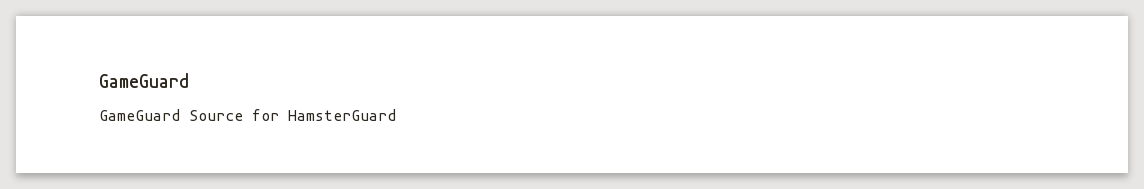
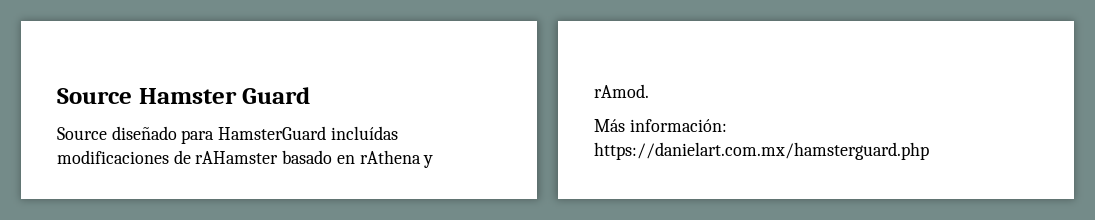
[99,73,189,88] [99,109,396,121] GameGuard // GameGuard Source for HamsterGuard -> [57,87,311,104] [57,126,398,144] [57,150,434,168] [594,84,649,98] [594,119,727,132] [594,142,929,160] Source Hamster Guard // Source diseñado para HamsterGuard incluídas modificaciones de rAHamster basado en rAthena y rAmod. // Más información: https://danielart.com.mx/hamsterguard.php

